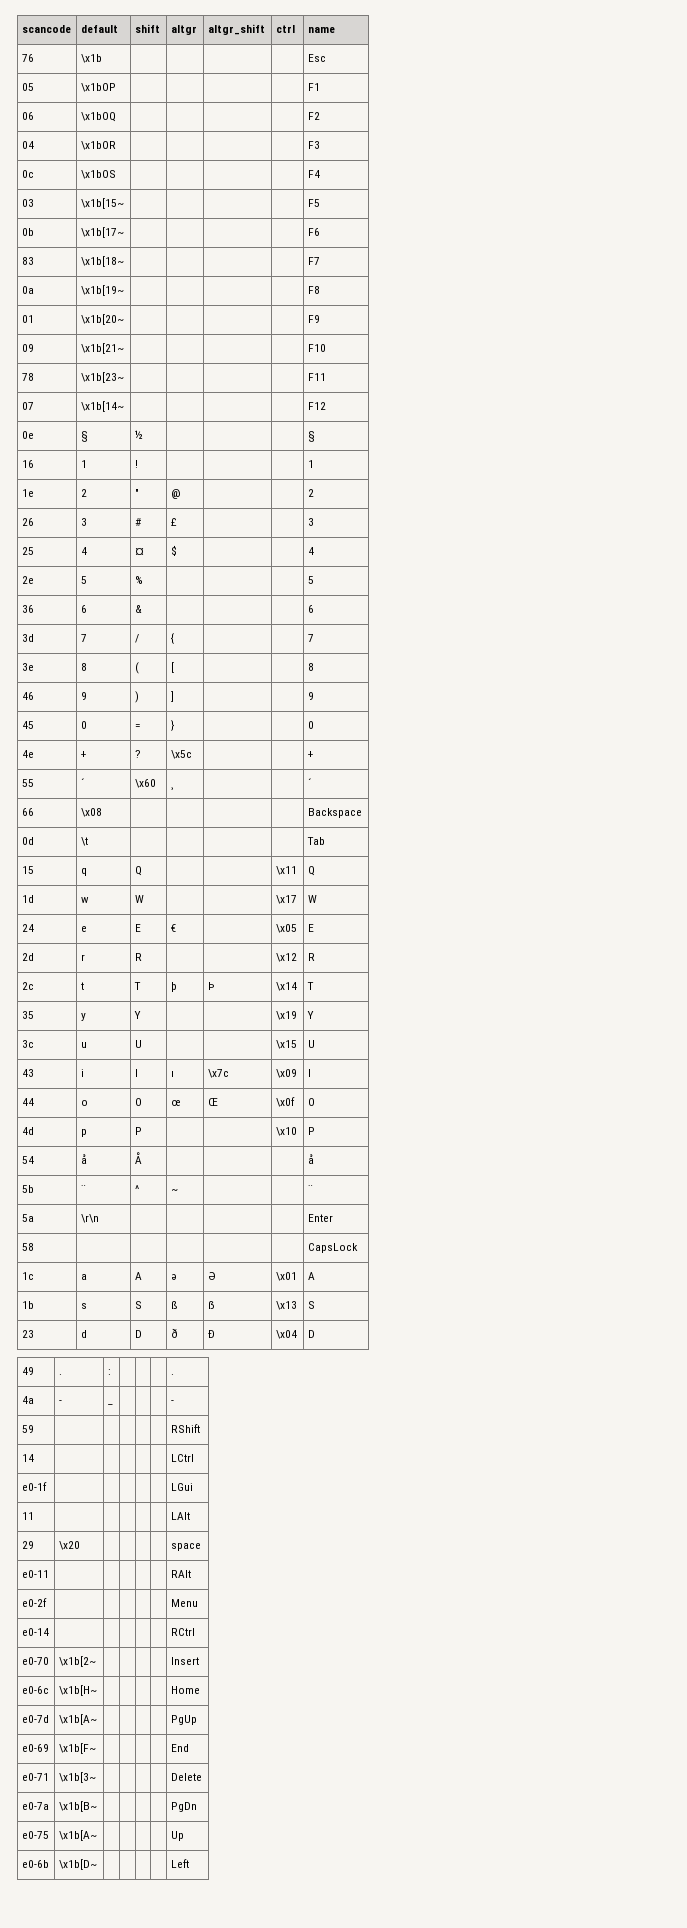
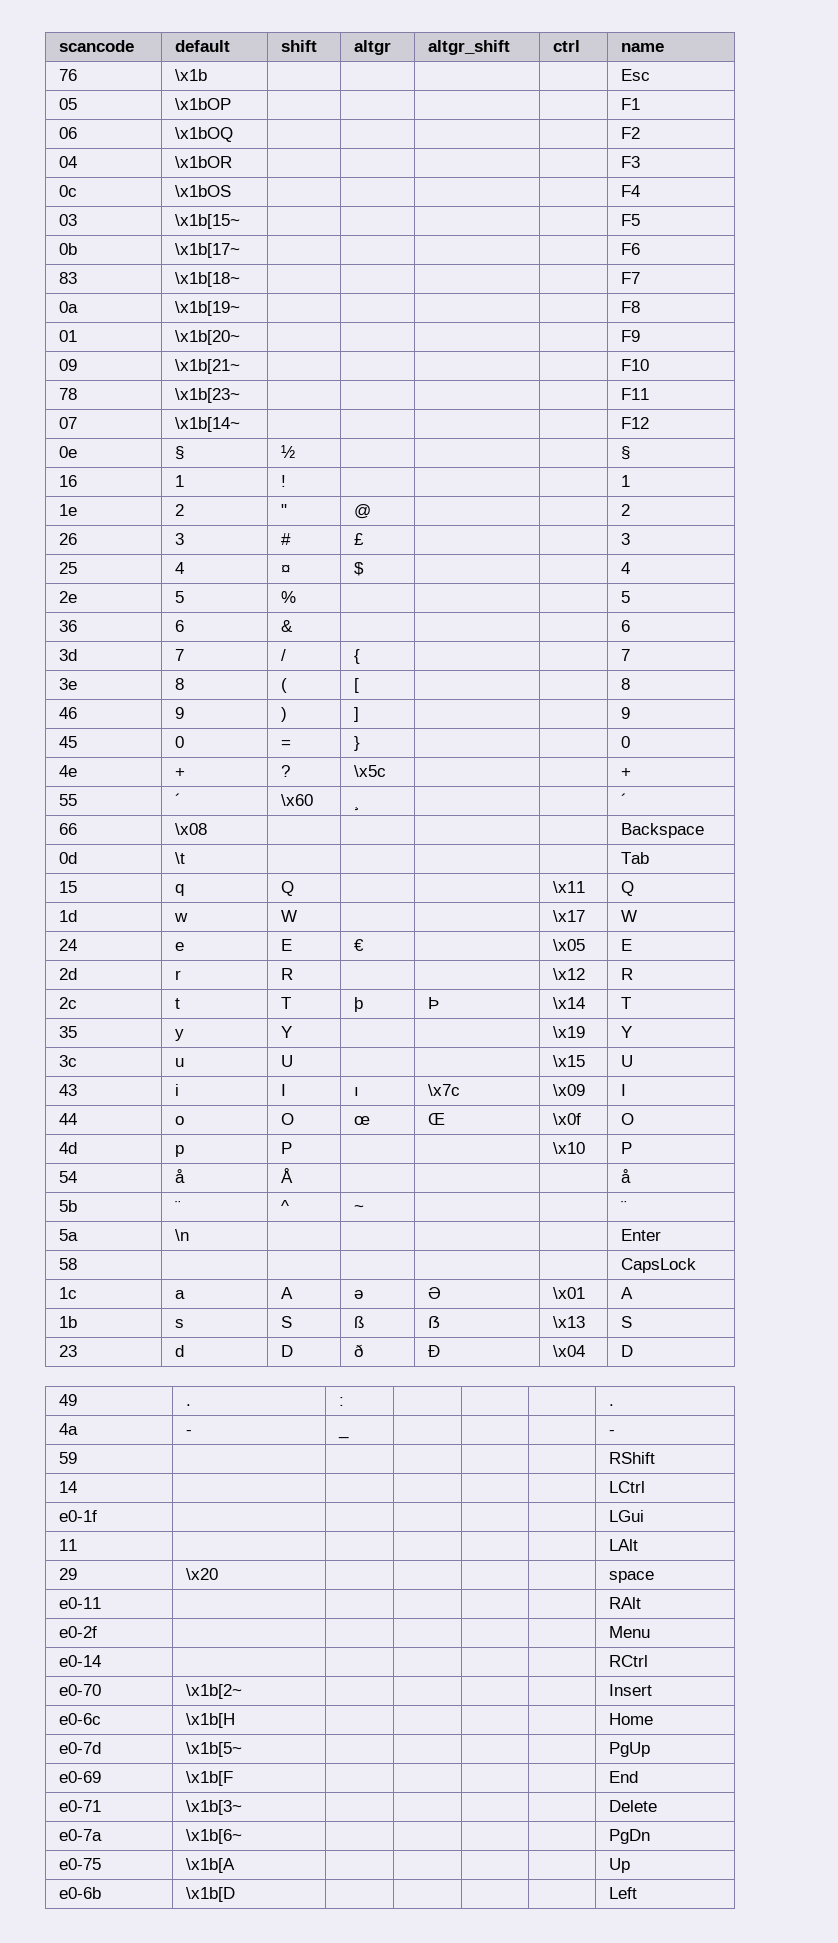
[80,1214,99,1223] \r\n -> [174,1229,189,1241] \n
[58,1685,97,1696] \x1b[H~ -> [185,1713,235,1728] \x1b[H
[58,1714,97,1725] \x1b[A~ -> [185,1742,242,1757] \x1b[5~
[58,1743,96,1754] \x1b[F~ -> [185,1771,233,1786] \x1b[F
[58,1801,97,1812] \x1b[B~ -> [185,1829,242,1844] \x1b[6~
[58,1830,97,1841] \x1b[A~ -> [185,1858,235,1873] \x1b[A
[58,1859,97,1870] \x1b[D~ -> [185,1887,235,1902] \x1b[D

